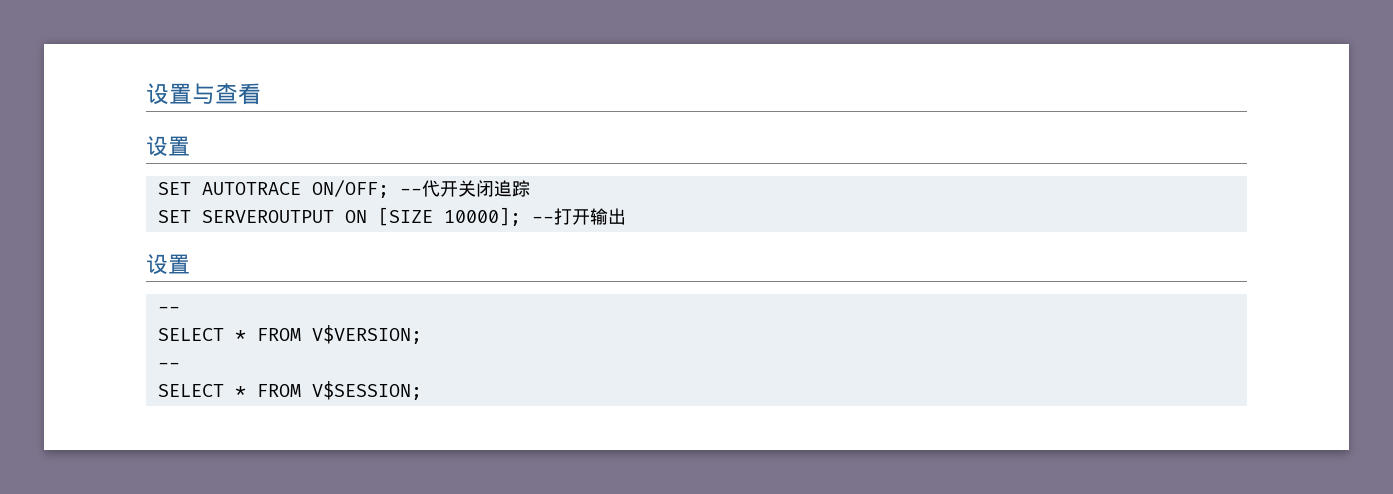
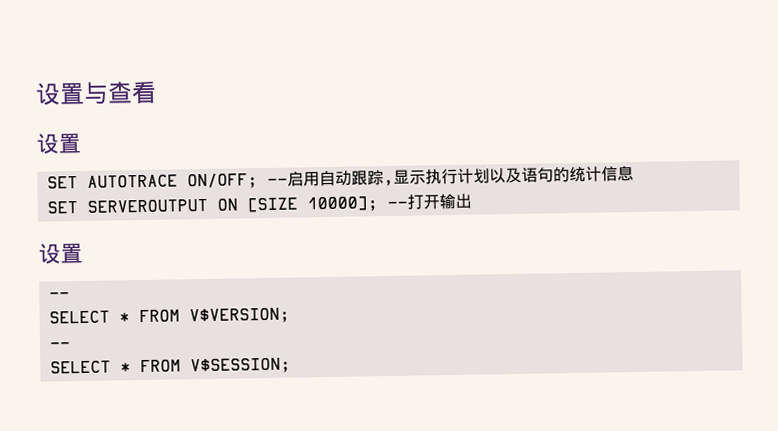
[422,180,530,197] 代开关闭追踪 -> [287,165,635,187] 启用自动跟踪,显示执行计划以及语句的统计信息

